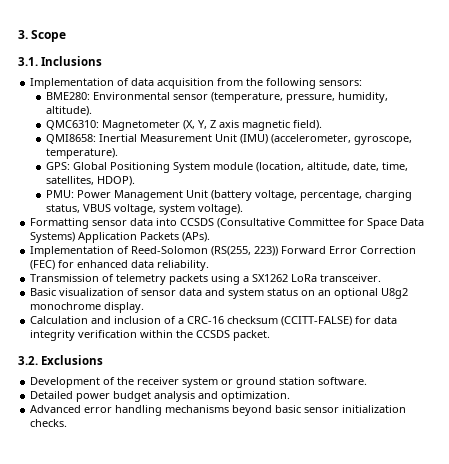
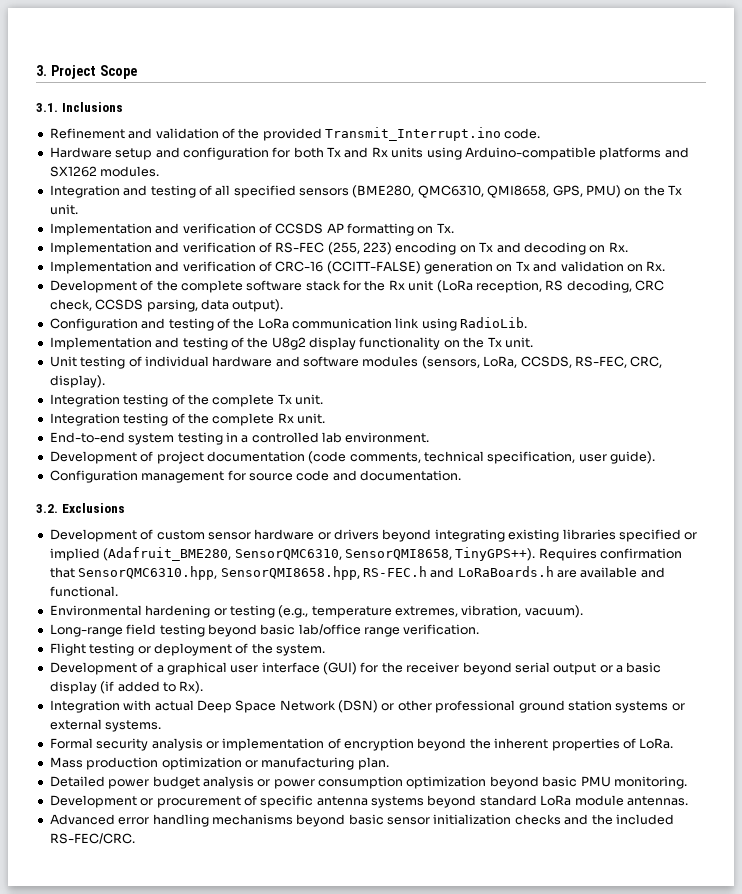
(28, 34) none -> [50,65,96,79] Project
[30,78,363,89] [46,92,389,103] [46,106,93,116] [46,120,323,131] [46,134,413,145] [46,148,119,159] [46,162,409,173] [46,176,136,186] [46,190,413,201] [46,204,244,215] [30,218,425,229] [30,232,211,243] [30,246,417,257] [30,260,210,271] [30,274,382,285] [30,288,409,299] [30,302,145,313] [30,316,398,326] [30,330,271,341] [18,355,104,365] [30,377,368,388] [30,391,291,402] Implementation of data acquisition from the following sensors: // BME280: Environmental sensor (temperature, pressure, humidity, altitude). // QMC6310: Magnetometer (X, Y, Z axis magnetic field). // QMI8658: Inertial Measurement Unit (IMU) (accelerometer, gyroscope, temperature). // GPS: Global Positioning System module (location, altitude, date, time, satellites, HDOP). // PMU: Power Management Unit (battery voltage, percentage, charging status, VBUS voltage, system voltage). // Formatting sensor data into CCSDS (Consultative Committee for Space Data Systems) Application Packets (APs). // Implementation of Reed-Solomon (RS(255, 223)) Forward Error Correction (FEC) for enhanced data reliability. // Transmission of telemetry packets using a SX1262 LoRa transceiver. // Basic visualization of sensor data and system status on an optional U8g2 monochrome display. // Calculation and inclusion of a CRC-16 checksum (CCITT-FALSE) for data integrity verification within the CCSDS packet. // 3.2. Exclusions // Development of the receiver system or ground station software. // Detailed power budget analysis and optimization. -> [49,127,541,141] [49,147,689,160] [49,166,160,177] [49,185,682,198] [49,204,78,215] [49,223,454,236] [49,242,628,255] [49,261,666,274] [49,280,664,293] [49,299,284,312] [49,317,528,331] [49,337,533,350] [49,356,663,369] [49,375,105,388] [49,394,323,407] [49,413,325,426] [49,432,430,445] [49,451,656,464] [49,470,461,483] [36,503,125,513] [49,529,698,542] [49,547,682,561] [49,566,665,580] [49,586,118,597] [49,605,583,618] [49,624,480,637] [49,643,325,656] [49,662,662,675] [49,681,204,694] [49,700,685,713] [49,719,162,732] [49,738,674,751] [49,757,389,770] [49,776,687,789] [49,795,688,808] Refinement and validation of the provided Transmit_Interrupt.ino code. // Hardware setup and configuration for both Tx and Rx units using Arduino-compatible platforms and SX1262 modules. // Integration and testing of all specified sensors (BME280, QMC6310, QMI8658, GPS, PMU) on the Tx unit. // Implementation and verification of CCSDS AP formatting on Tx. // Implementation and verification of RS-FEC (255, 223) encoding on Tx and decoding on Rx. // Implementation and verification of CRC-16 (CCITT-FALSE) generation on Tx and validation on Rx. // Development of the complete software stack for the Rx unit (LoRa reception, RS decoding, CRC check, CCSDS parsing, data output). // Configuration and testing of the LoRa communication link using RadioLib. // Implementation and testing of the U8g2 display functionality on the Tx unit. // Unit testing of individual hardware and software modules (sensors, LoRa, CCSDS, RS-FEC, CRC, display). // Integration testing of the complete Tx unit. // Integration testing of the complete Rx unit. // End-to-end system testing in a controlled lab environment. // Development of project documentation (code comments, technical specification, user guide). // Configuration management for source code and documentation. // 3.2. Exclusions // Development of custom sensor hardware or drivers beyond integrating existing libraries specified or implied (Adafruit_BME280, SensorQMC6310, SensorQMI8658, TinyGPS++). Requires confirmation that SensorQMC6310.hpp, SensorQMI8658.hpp, RS-FEC.h and LoRaBoards.h are available and functional. // Environmental hardening or testing (e.g., temperature extremes, vibration, vacuum). // Long-range field testing beyond basic lab/office range verification. // Flight testing or deployment of the system. // Development of a graphical user interface (GUI) for the receiver beyond serial output or a basic display (if added to Rx). // Integration with actual Deep Space Network (DSN) or other professional ground station systems or external systems. // Formal security analysis or implementation of encryption beyond the inherent properties of LoRa. // Mass production optimization or manufacturing plan. // Detailed power budget analysis or power consumption optimization beyond basic PMU monitoring. // Development or procurement of specific antenna systems beyond standard LoRa module antennas.
[30,419,68,427] checks. -> [514,814,674,825] [49,833,135,844] checks and the included RS-FEC/CRC.

